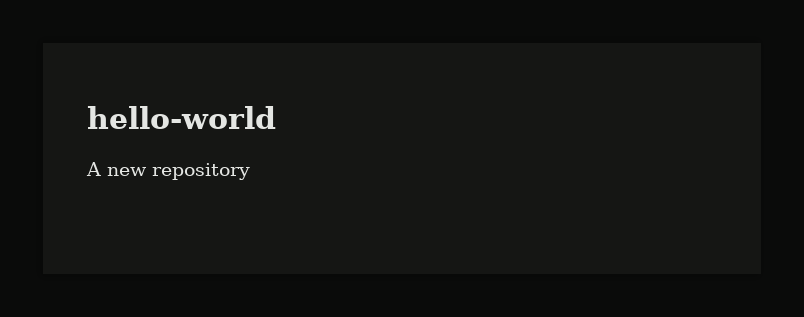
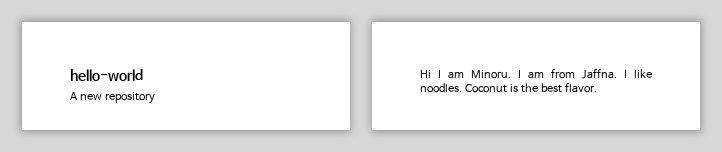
(250, 171) none -> [420,68,652,79] [420,82,597,93] // Hi I am Minoru. I am from Jaffna. I like noodles. Coconut is the best flavor.

